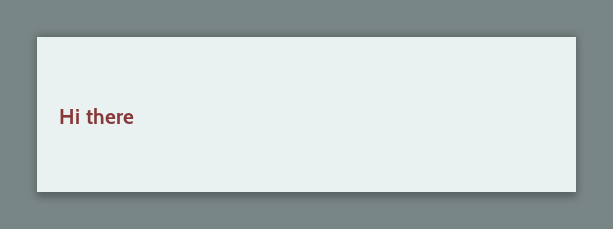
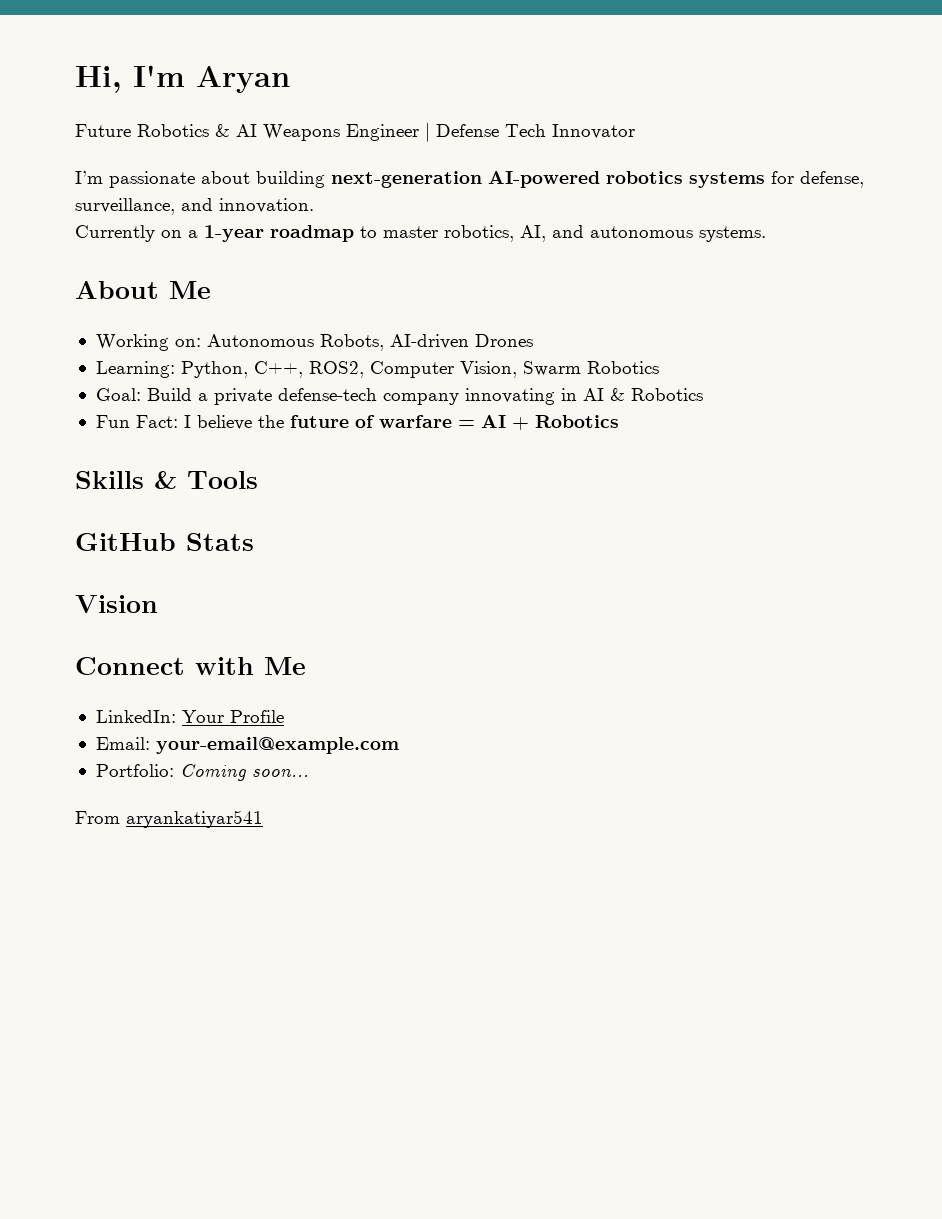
[59,108,134,124] Hi there -> [75,65,290,93] [75,122,635,142] [75,171,864,188] [75,198,314,215] [75,225,766,242] [75,281,211,299] [95,334,533,351] [95,361,659,378] [95,388,703,405] [95,415,619,430] [75,471,258,489] [75,533,254,551] [75,595,158,613] [75,657,306,675] [95,710,284,723] [95,737,399,754] [95,764,309,781] [75,810,263,828] Hi, I'm Aryan // Future Robotics & AI Weapons Engineer | Defense Tech Innovator // I’m passionate about building next-generation AI-powered robotics systems for defense, surveillance, and innovation. // Currently on a 1-year roadmap to master robotics, AI, and autonomous systems. // About Me // Working on: Autonomous Robots, AI-driven Drones // Learning: Python, C++, ROS2, Computer Vision, Swarm Robotics // Goal: Build a private defense-tech company innovating in AI & Robotics // Fun Fact: I believe the future of warfare = AI + Robotics // Skills & Tools // GitHub Stats // Vision // Connect with Me // LinkedIn: Your Profile // Email: your-email@example.com // Portfolio: Coming soon... // From aryankatiyar541

